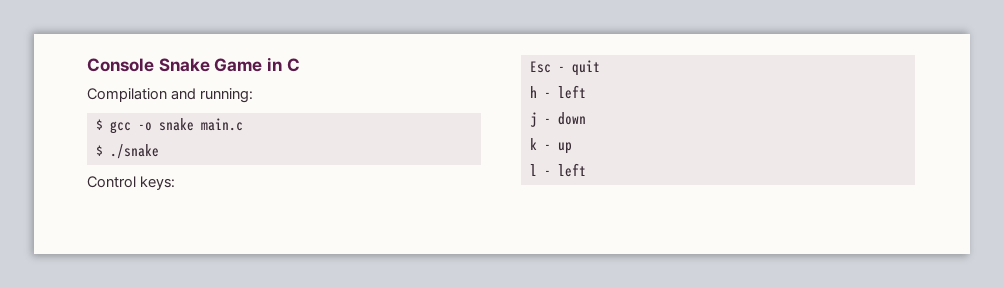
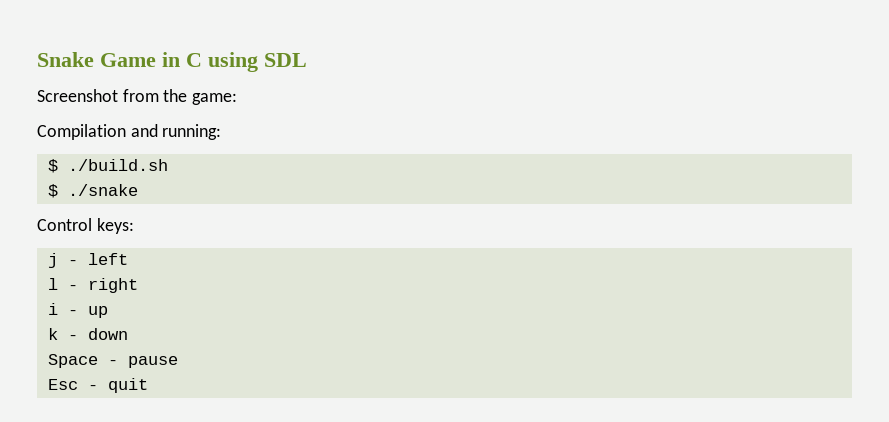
[87,58,154,72] Console -> (37, 59) none
(300, 65) none -> [208,52,307,72] [37,89,238,105] using SDL // Screenshot from the game:
[110,118,243,134] gcc -o snake main.c -> [67,159,168,171] ./build.sh
[530,60,600,76] [530,85,586,99] [530,112,586,127] [530,138,572,154] [530,163,586,177] Esc - quit // h - left // j - down // k - up // l - left -> [47,253,128,268] [47,278,138,293] [47,303,108,318] [47,328,128,340] [47,354,178,368] [47,378,148,393] j - left // l - right // i - up // k - down // Space - pause // Esc - quit

